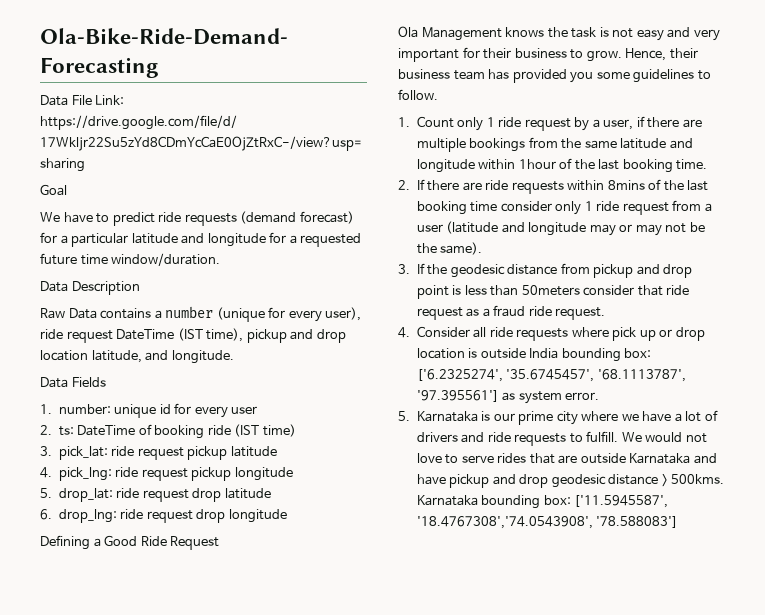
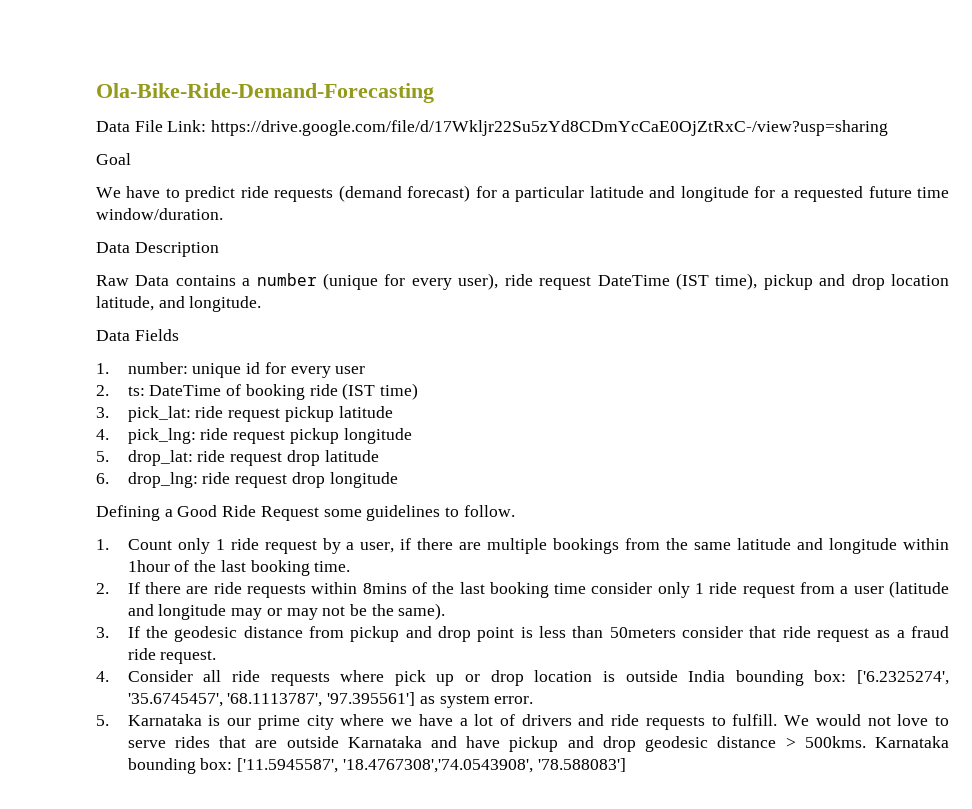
[398,26,720,41] [398,47,698,62] [398,69,594,83] // Ola Management knows the task is not easy and very important for their business to grow. Hence, their business team has provided you -> (319, 513) none

